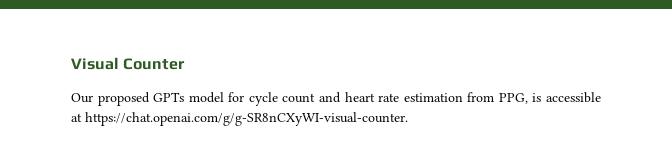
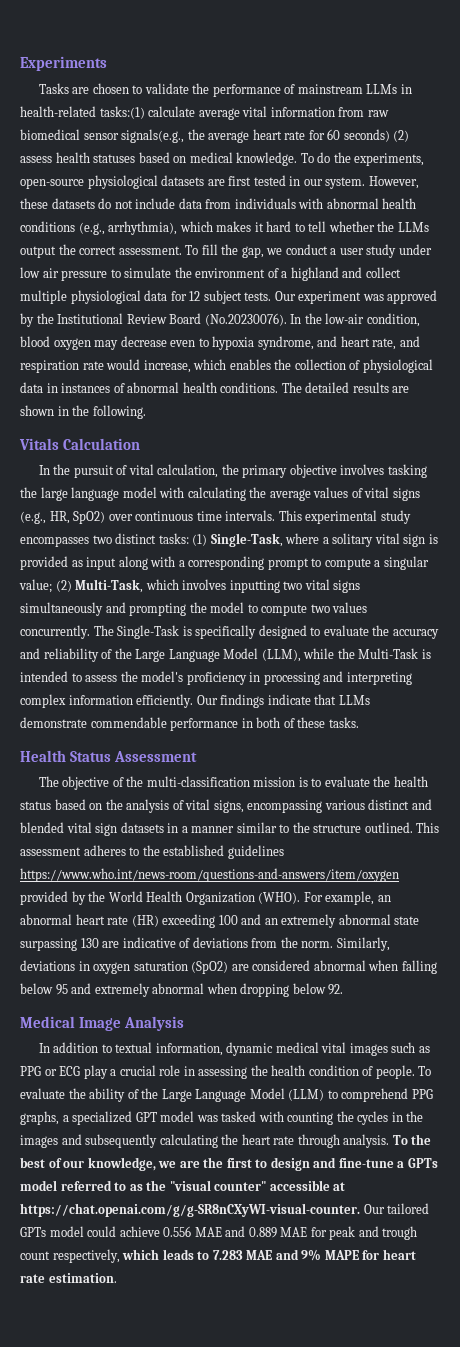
[71,57,186,70] [71,92,601,106] [71,112,408,126] Visual Counter // Our proposed GPTs model for cycle count and heart rate estimation from PPG, is accessible at https://chat.openai.com/g/g-SR8nCXyWI-visual-counter. -> [20,56,107,71] [38,83,412,97] [20,106,389,120] [20,129,410,143] [20,152,425,166] [20,175,419,189] [20,198,417,209] [20,221,429,235] [20,244,432,258] [20,267,401,281] [20,290,438,304] [20,313,420,327] [20,336,420,350] [20,359,433,373] [20,382,410,393] [20,405,146,419] [19,438,140,450] [38,464,427,478] [20,487,420,501] [20,510,411,524] [20,533,438,547] [20,556,429,570] [19,579,361,593] [20,602,368,616] [20,625,439,639] [20,648,431,662] [20,671,412,685] [20,694,370,708] [20,717,359,731] [20,750,197,762] [38,776,428,790] [20,799,432,813] [20,822,440,836] [20,845,284,859] [20,868,399,882] [20,891,391,905] [20,914,420,928] [20,937,390,951] [20,960,437,974] [20,983,344,997] [20,1016,184,1031] [38,1042,430,1056] [20,1065,432,1079] [20,1088,433,1102] [20,1111,424,1125] [20,1134,432,1148] [20,1157,438,1171] [20,1180,346,1191] [20,1203,430,1217] [20,1226,418,1240] [20,1249,416,1263] [20,1273,117,1283] Experiments // Tasks are chosen to validate the performance of mainstream LLMs in health-related tasks:(1) calculate average vital information from raw biomedical sensor signals(e.g., the average heart rate for 60 seconds) (2) assess health statuses based on medical knowledge. To do the experiments, open-source physiological datasets are first tested in our system. However, these datasets do not include data from individuals with abnormal health conditions (e.g., arrhythmia), which makes it hard to tell whether the LLMs output the correct assessment. To fill the gap, we conduct a user study under low air pressure to simulate the environment of a highland and collect multiple physiological data for 12 subject tests. Our experiment was approved by the Institutional Review Board (No.20230076). In the low-air condition, blood oxygen may decrease even to hypoxia syndrome, and heart rate, and respiration rate would increase, which enables the collection of physiological data in instances of abnormal health conditions. The detailed results are shown in the following. // Vitals Calculation // In the pursuit of vital calculation, the primary objective involves tasking the large language model with calculating the average values of vital signs (e.g., HR, SpO2) over continuous time intervals. This experimental study encompasses two distinct tasks: (1) Single-Task, where a solitary vital sign is provided as input along with a corresponding prompt to compute a singular value; (2) Multi-Task, which involves inputting two vital signs simultaneously and prompting the model to compute two values concurrently. The Single-Task is specifically designed to evaluate the accuracy and reliability of the Large Language Model (LLM), while the Multi-Task is intended to assess the model's proficiency in processing and interpreting complex information efficiently. Our findings indicate that LLMs demonstrate commendable performance in both of these tasks. // Health Status Assessment // The objective of the multi-classification mission is to evaluate the health status based on the analysis of vital signs, encompassing various distinct and blended vital sign datasets in a manner similar to the structure outlined. This assessment adheres to the established guidelines https://www.who.int/news-room/questions-and-answers/item/oxygen provided by the World Health Organization (WHO). For example, an abnormal heart rate (HR) exceeding 100 and an extremely abnormal state surpassing 130 are indicative of deviations from the norm. Similarly, deviations in oxygen saturation (SpO2) are considered abnormal when falling below 95 and extremely abnormal when dropping below 92. // Medical Image Analysis // In addition to textual information, dynamic medical vital images such as PPG or ECG play a crucial role in assessing the health condition of people. To evaluate the ability of the Large Language Model (LLM) to comprehend PPG graphs, a specialized GPT model was tasked with counting the cycles in the images and subsequently calculating the heart rate through analysis. To the best of our knowledge, we are the first to design and fine-tune a GPTs model referred to as the "visual counter" accessible at https://chat.openai.com/g/g-SR8nCXyWI-visual-counter. Our tailored GPTs model could achieve 0.556 MAE and 0.889 MAE for peak and trough count respectively, which leads to 7.283 MAE and 9% MAPE for heart rate estimation.

